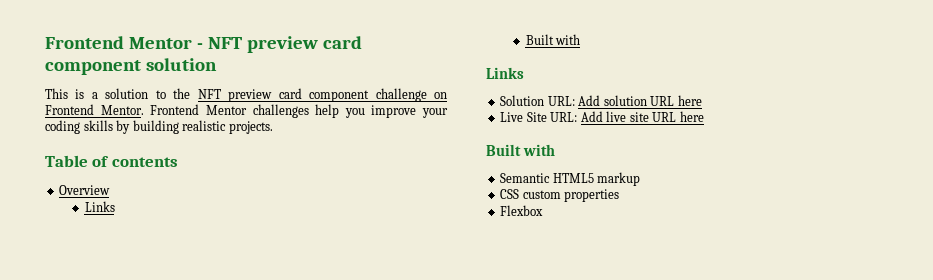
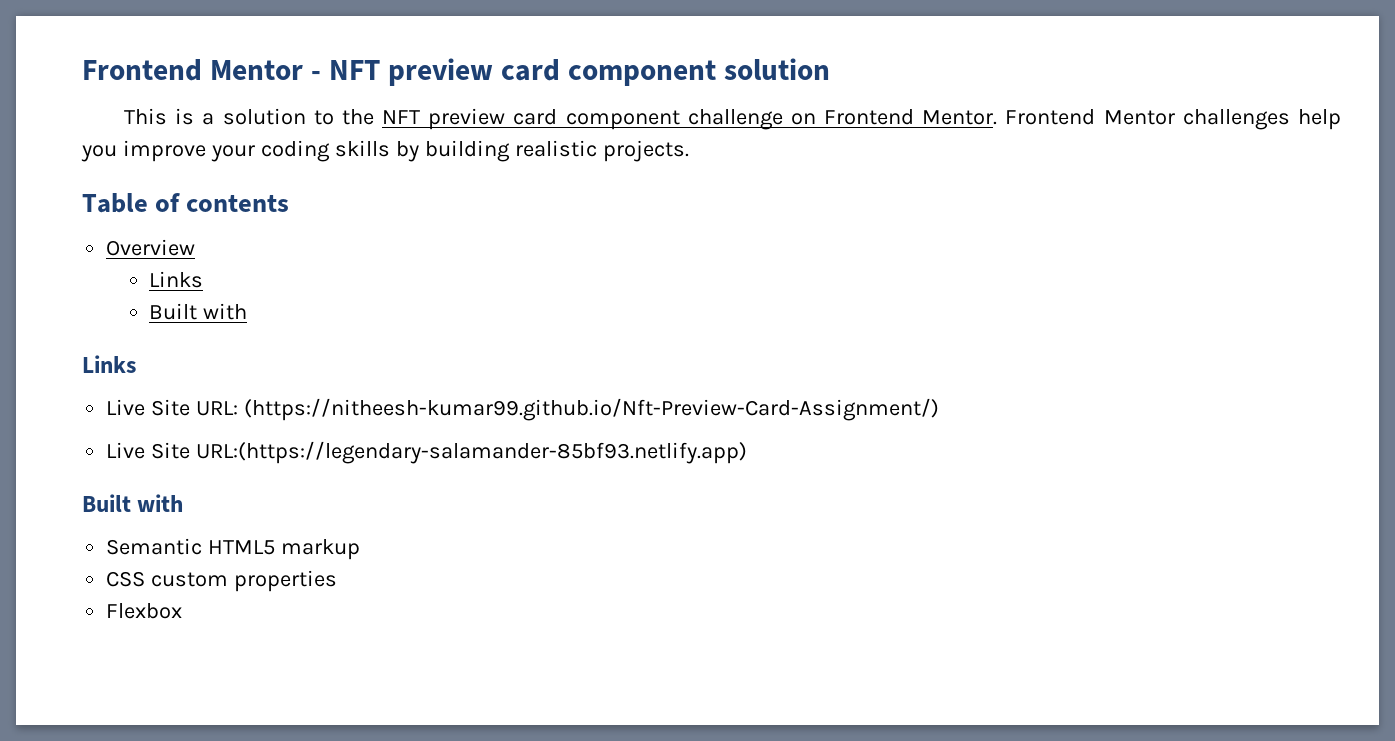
[500,95,702,106] [500,111,704,122] Solution URL: Add solution URL here // Live Site URL: Add live site URL here -> [106,398,940,421] [106,441,748,464] Live Site URL: (https://nitheesh-kumar99.github.io/Nft-Preview-Card-Assignment/) // Live Site URL:(https://legendary-salamander-85bf93.netlify.app)

